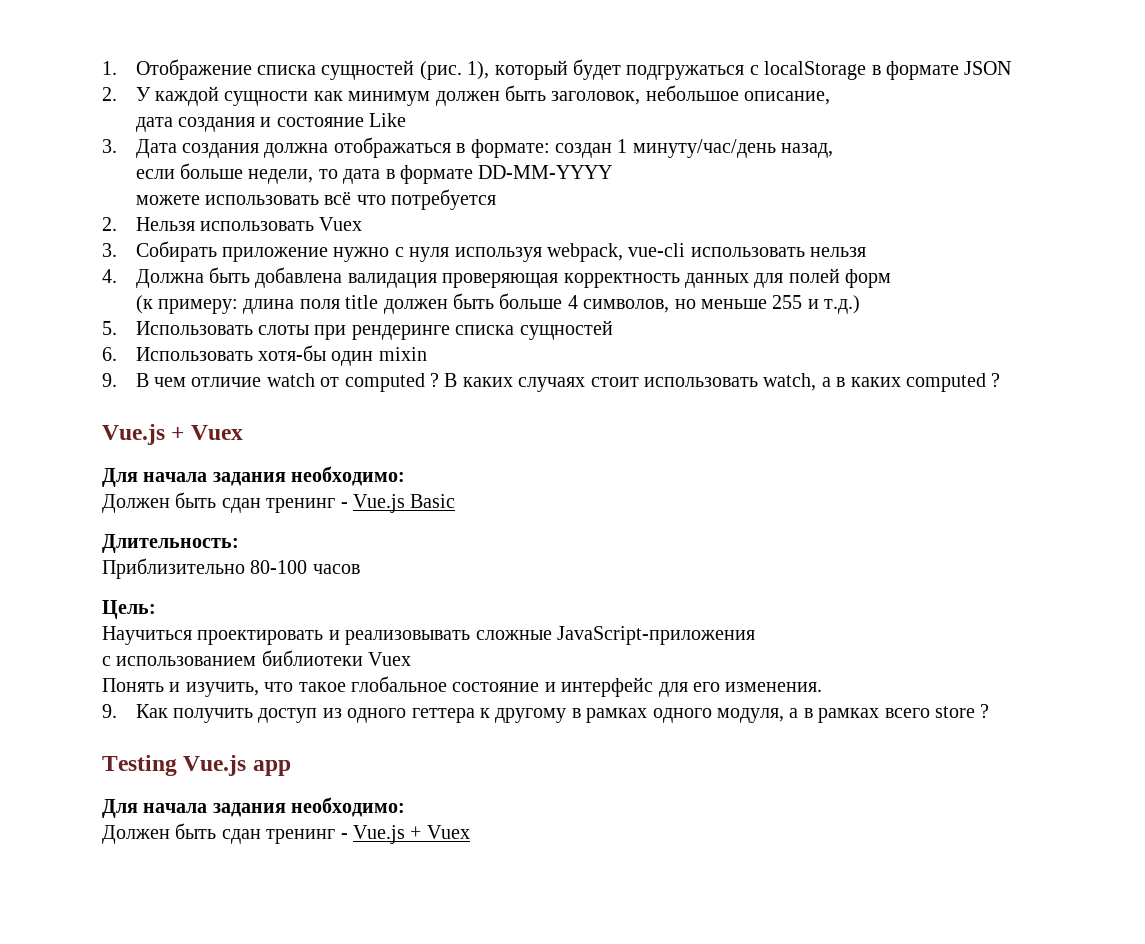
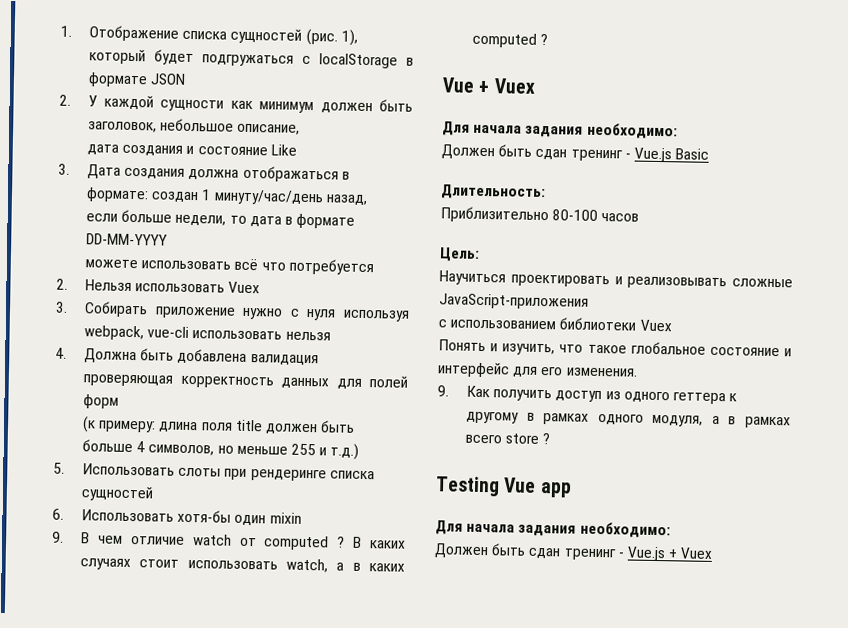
[102,424,165,445] Vue.js -> [442,77,475,93] Vue
[183,755,247,776] Vue.js -> [503,477,537,493] Vue

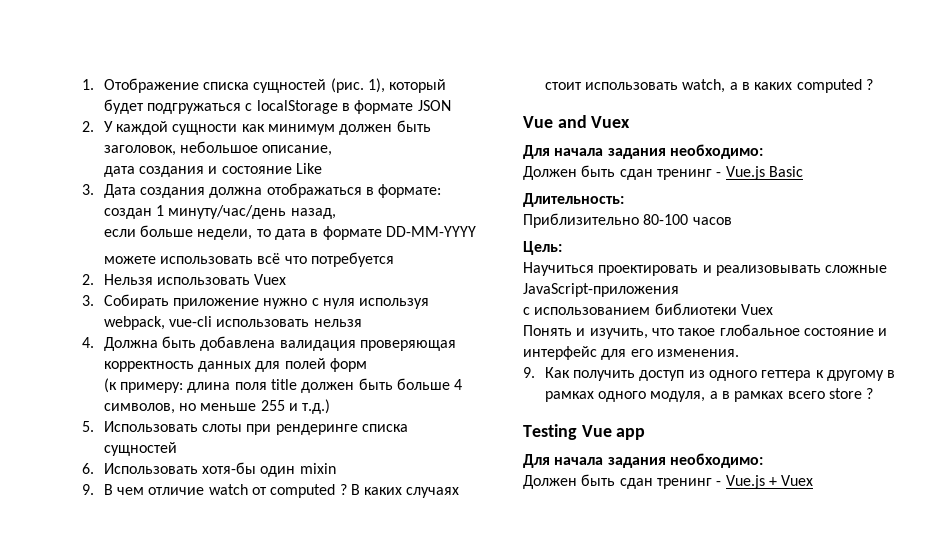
[478,80,490,94] + -> [557,115,587,128] and

